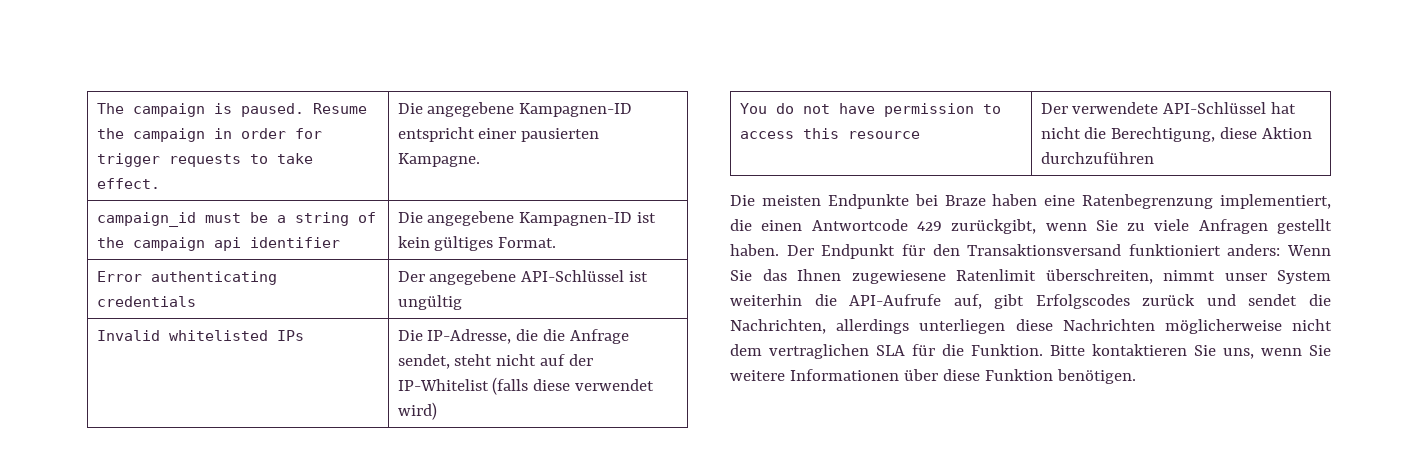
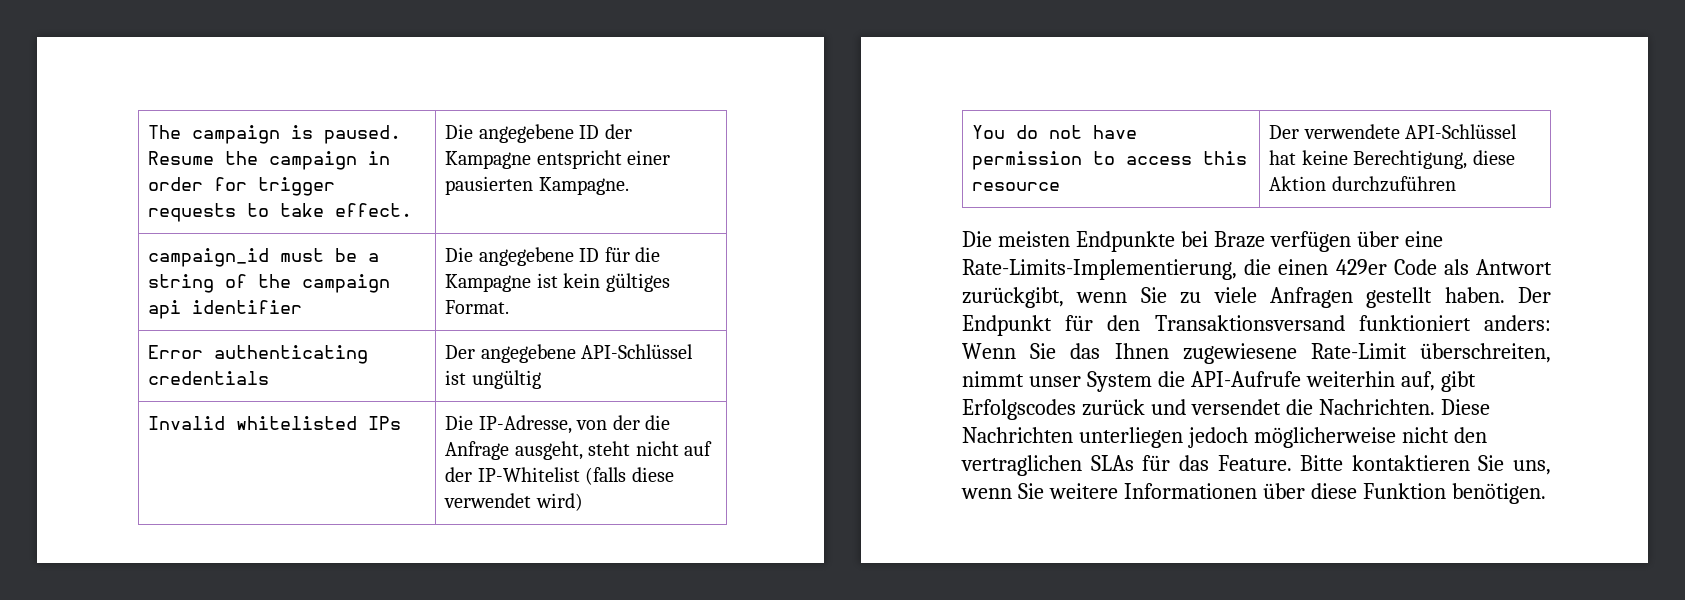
[519,103,633,117] Kampagnen-ID -> [579,124,632,139] [445,151,532,169] ID der Kampagne
[519,212,633,226] Kampagnen-ID -> [579,247,661,262] [445,274,532,292] ID für die Kampagne
[516,329,539,341] die -> [576,415,640,430] von der
[397,354,450,369] sendet, -> [514,441,583,460] ausgeht,
[1040,127,1107,139] nicht die -> [1301,150,1348,165] keine
[992,194,1331,209] [730,219,942,231] haben eine Ratenbegrenzung implementiert, die einen Antwortcode 429 -> [1269,231,1443,252] [962,259,1552,280] verfügen über eine Rate-Limits-Implementierung, die einen 429er Code als Antwort
[956,269,1036,281] Ratenlimit -> [1310,343,1407,359] Rate-Limit
[730,294,802,306] weiterhin -> (1152, 381) none
(942, 300) none -> [1305,371,1395,387] weiterhin
[1248,294,1331,306] [730,319,1332,334] [730,344,1043,359] sendet die Nachrichten, allerdings unterliegen diese Nachrichten möglicherweise nicht dem vertraglichen SLA für die Funktion. -> [1190,399,1490,415] [962,427,1487,448] [961,455,1292,476] versendet die Nachrichten. Diese Nachrichten unterliegen jedoch möglicherweise nicht den vertraglichen SLAs für das Feature.

